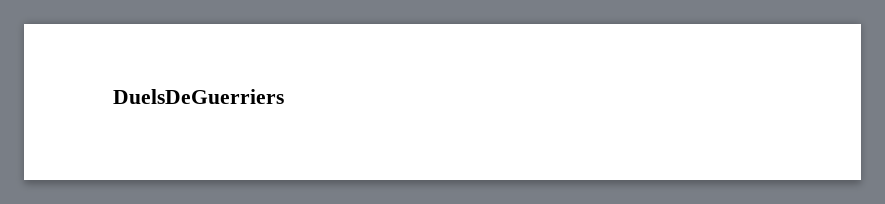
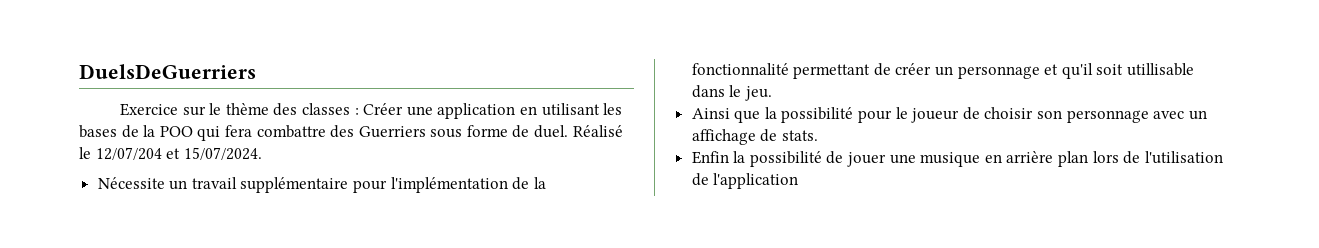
(284, 96) none -> [120,103,623,119] [79,125,623,141] [79,147,262,160] [97,177,546,193] [691,63,1195,79] [691,85,772,101] [691,107,1207,123] [691,129,818,145] [691,151,1223,167] [691,173,799,189] // Exercice sur le thème des classes : Créer une application en utilisant les bases de la POO qui fera combattre des Guerriers sous forme de duel. Réalisé le 12/07/204 et 15/07/2024. // Nécessite un travail supplémentaire pour l'implémentation de la fonctionnalité permettant de créer un personnage et qu'il soit utillisable dans le jeu. // Ainsi que la possibilité pour le joueur de choisir son personnage avec un affichage de stats. // Enfin la possibilité de jouer une musique en arrière plan lors de l'utilisation de l'application

